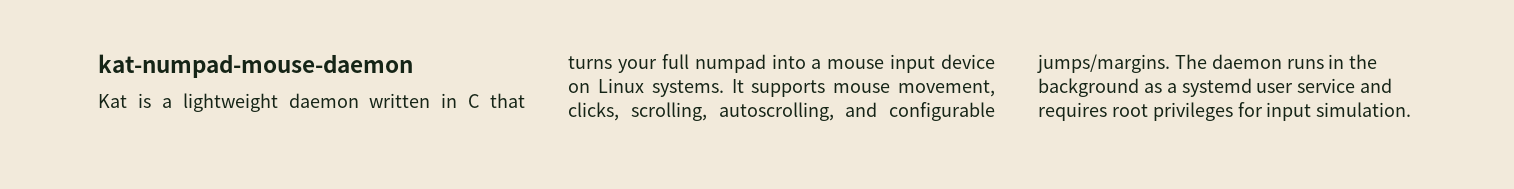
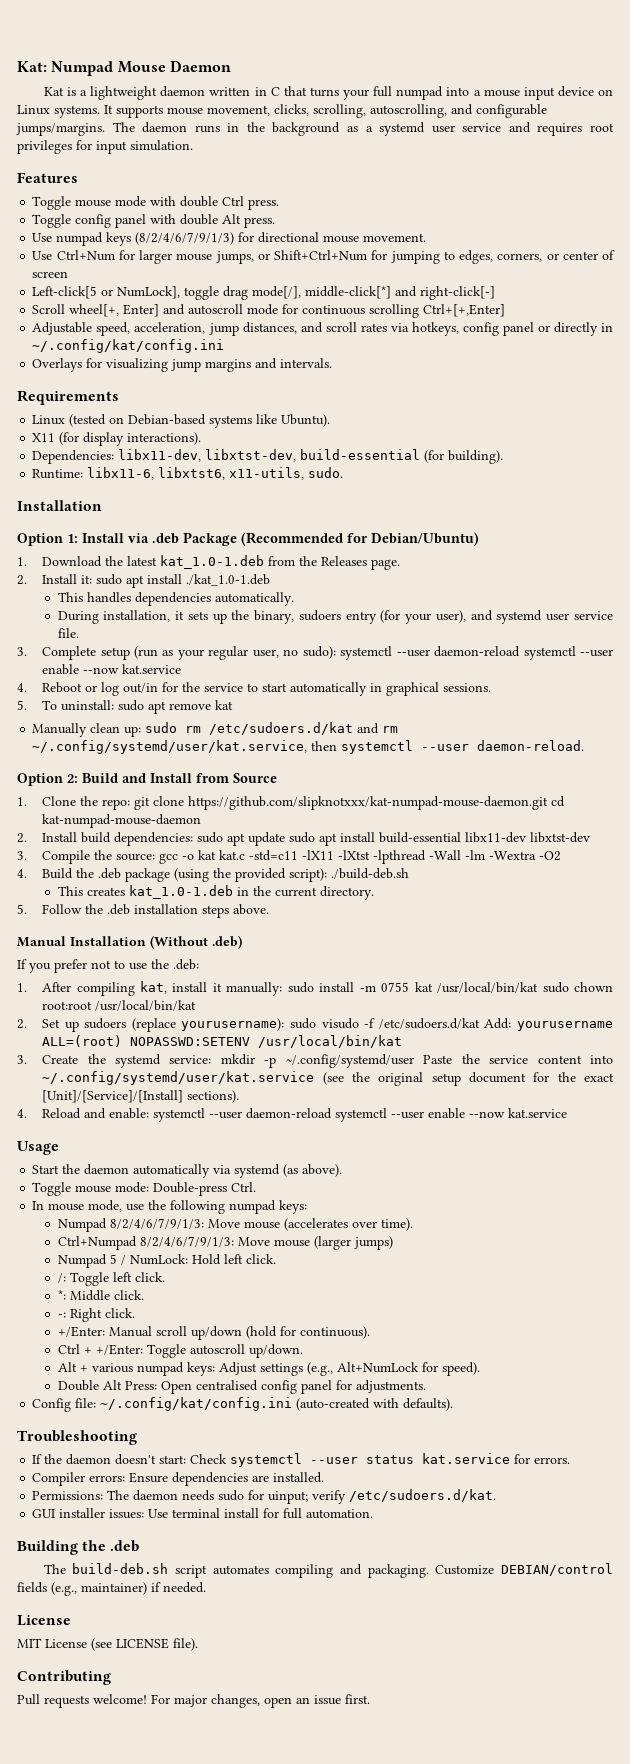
[98,54,413,78] kat-numpad-mouse-daemon -> [17,60,231,76] Kat: Numpad Mouse Daemon
(1412, 109) none -> [17,172,78,183] [32,196,280,210] [32,214,276,228] [32,232,427,246] [32,250,616,264] [32,271,69,278] [32,286,496,300] [32,304,506,318] [32,322,614,336] [32,339,225,353] [32,358,333,372] [17,390,119,405] [32,414,331,428] [32,432,202,446] [32,449,504,464] [32,467,344,480] [17,500,102,511] [17,532,479,546] [17,555,401,570] [17,574,271,588] [57,592,294,606] [57,610,613,624] [57,628,79,638] [17,646,614,660] [42,664,182,675] [17,682,492,696] [17,700,234,714] [32,722,399,737] [32,740,585,754] [17,773,277,786] [17,796,566,810] [42,814,202,828] [17,832,591,846] [17,850,562,864] [17,868,410,882] [57,885,374,900] [17,904,270,918] [17,935,242,949] [17,959,199,973] [17,981,614,996] [42,1000,197,1011] [17,1018,614,1032] [42,1035,403,1048] [17,1054,614,1068] [42,1071,615,1086] [42,1090,240,1103] [17,1108,568,1122] [17,1141,59,1155] [32,1164,343,1178] [32,1182,257,1196] [32,1200,308,1214] [57,1218,413,1232] [57,1236,393,1250] [57,1254,276,1268] [57,1272,165,1286] [57,1290,144,1301] [57,1308,135,1322] [57,1326,370,1340] [57,1344,303,1358] [57,1362,480,1376] [57,1380,426,1394] [32,1397,454,1412] [17,1430,137,1445] [32,1453,571,1467] [32,1472,325,1486] [32,1489,497,1504] [32,1508,374,1519] [17,1540,140,1555] [43,1563,613,1578] [17,1582,206,1596] [17,1615,71,1626] [17,1638,198,1651] [17,1670,111,1685] [17,1694,370,1708] // Features // Toggle mouse mode with double Ctrl press. // Toggle config panel with double Alt press. // Use numpad keys (8/2/4/6/7/9/1/3) for directional mouse movement. // Use Ctrl+Num for larger mouse jumps, or Shift+Ctrl+Num for jumping to edges, corners, or center of screen // Left-click[5 or NumLock], toggle drag mode[/], middle-click[*] and right-click[-] // Scroll wheel[+, Enter] and autoscroll mode for continuous scrolling Ctrl+[+,Enter] // Adjustable speed, acceleration, jump distances, and scroll rates via hotkeys, config panel or directly in ~/.config/kat/config.ini // Overlays for visualizing jump margins and intervals. // Requirements // Linux (tested on Debian-based systems like Ubuntu). // X11 (for display interactions). // Dependencies: libx11-dev, libxtst-dev, build-essential (for building). // Runtime: libx11-6, libxtst6, x11-utils, sudo. // Installation // Option 1: Install via .deb Package (Recommended for Debian/Ubuntu) // 1. Download the latest kat_1.0-1.deb from the Releases page. // 2. Install it: sudo apt install ./kat_1.0-1.deb // This handles dependencies automatically. // During installation, it sets up the binary, sudoers entry (for your user), and systemd user service file. // 3. Complete setup (run as your regular user, no sudo): systemctl --user daemon-reload systemctl --user enable --now kat.service // 4. Reboot or log out/in for the service to start automatically in graphical sessions. // 5. To uninstall: sudo apt remove kat // Manually clean up: sudo rm /etc/sudoers.d/kat and rm ~/.config/systemd/user/kat.service, then systemctl --user daemon-reload. // Option 2: Build and Install from Source // 1. Clone the repo: git clone https://github.com/slipknotxxx/kat-numpad-mouse-daemon.git cd kat-numpad-mouse-daemon // 2. Install build dependencies: sudo apt update sudo apt install build-essential libx11-dev libxtst-dev // 3. Compile the source: gcc -o kat kat.c -std=c11 -lX11 -lXtst -lpthread -Wall -lm -Wextra -O2 // 4. Build the .deb package (using the provided script): ./build-deb.sh // This creates kat_1.0-1.deb in the current directory. // 5. Follow the .deb installation steps above. // Manual Installation (Without .deb) // If you prefer not to use the .deb: // 1. After compiling kat, install it manually: sudo install -m 0755 kat /usr/local/bin/kat sudo chown root:root /usr/local/bin/kat // 2. Set up sudoers (replace yourusername): sudo visudo -f /etc/sudoers.d/kat Add: yourusername ALL=(root) NOPASSWD:SETENV /usr/local/bin/kat // 3. Create the systemd service: mkdir -p ~/.config/systemd/user Paste the service content into ~/.config/systemd/user/kat.service (see the original setup document for the exact [Unit]/[Service]/[Install] sections). // 4. Reload and enable: systemctl --user daemon-reload systemctl --user enable --now kat.service // Usage // Start the daemon automatically via systemd (as above). // Toggle mouse mode: Double-press Ctrl. // In mouse mode, use the following numpad keys: // Numpad 8/2/4/6/7/9/1/3: Move mouse (accelerates over time). // Ctrl+Numpad 8/2/4/6/7/9/1/3: Move mouse (larger jumps) // Numpad 5 / NumLock: Hold left click. // /: Toggle left click. // *: Middle click. // -: Right click. // +/Enter: Manual scroll up/down (hold for continuous). // Ctrl + +/Enter: Toggle autoscroll up/down. // Alt + various numpad keys: Adjust settings (e.g., Alt+NumLock for speed). // Double Alt Press: Open centralised config panel for adjustments. // Config file: ~/.config/kat/config.ini (auto-created with defaults). // Troubleshooting // If the daemon doesn't start: Check systemctl --user status kat.service for errors. // Compiler errors: Ensure dependencies are installed. // Permissions: The daemon needs sudo for uinput; verify /etc/sudoers.d/kat. // GUI installer issues: Use terminal install for full automation. // Building the .deb // The build-deb.sh script automates compiling and packaging. Customize DEBIAN/control fields (e.g., maintainer) if needed. // License // MIT License (see LICENSE file). // Contributing // Pull requests welcome! For major changes, open an issue first.

